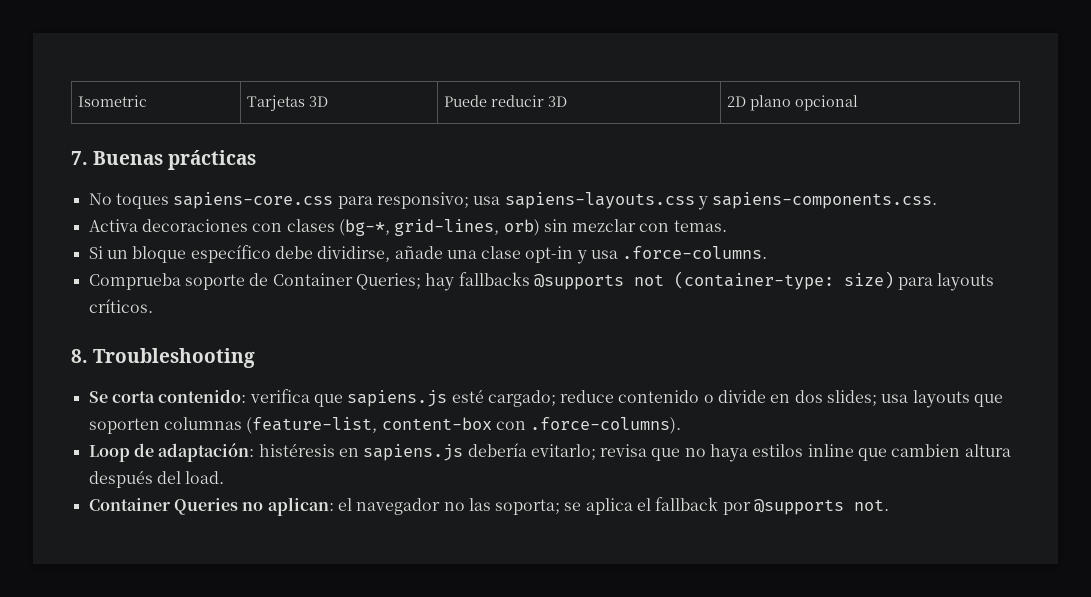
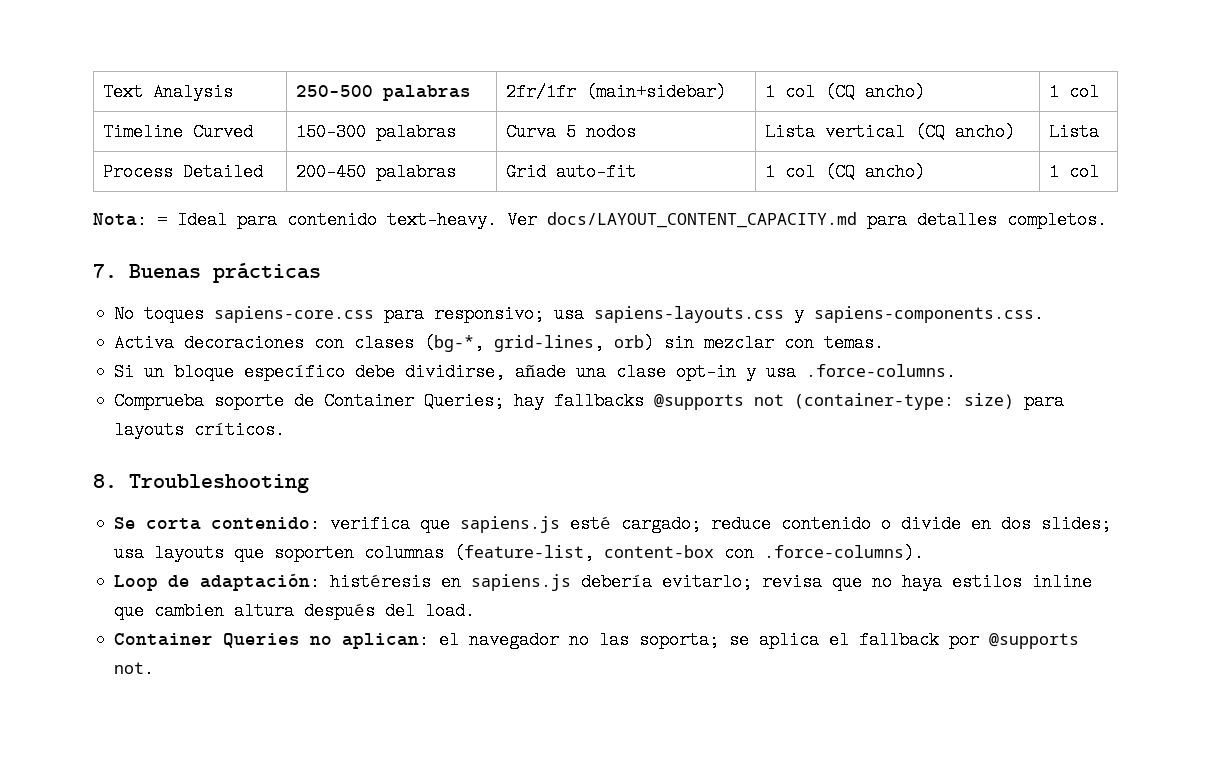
[78,95,148,107] [247,95,329,111] [444,95,568,107] [727,95,859,111] Isometric | Tarjetas 3D | Puede reducir 3D | 2D plano opcional -> [103,83,234,101] [296,85,472,101] [506,83,727,101] [765,83,926,101] [1049,83,1100,101] [103,123,254,141] [296,123,457,141] [506,123,637,141] [765,123,1016,141] [1049,123,1100,141] [103,163,264,181] [296,163,457,181] [506,163,637,181] [765,163,926,181] [1049,163,1100,181] [93,211,1107,229] Text Analysis | 250-500 palabras | 2fr/1fr (main+sidebar) | 1 col (CQ ancho) | 1 col // Timeline Curved | 150-300 palabras | Curva 5 nodos | Lista vertical (CQ ancho) | Lista // Process Detailed | 200-450 palabras | Grid auto-fit | 1 col (CQ ancho) | 1 col // Nota: = Ideal para contenido text-heavy. Ver docs/LAYOUT_CONTENT_CAPACITY.md para detalles completos.

